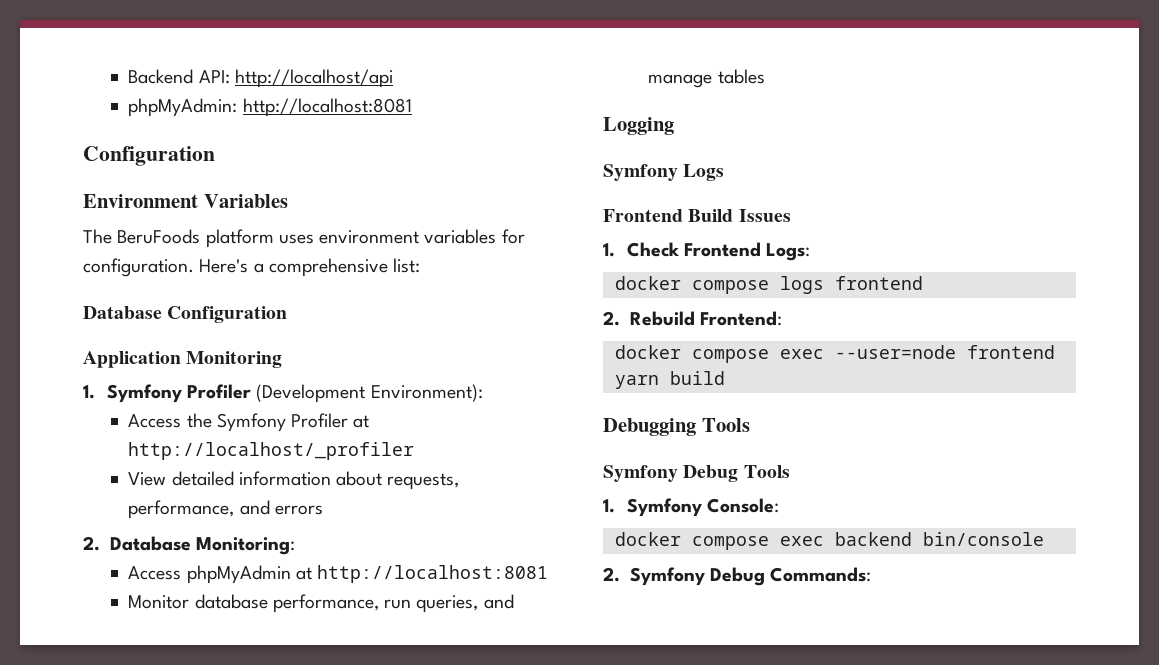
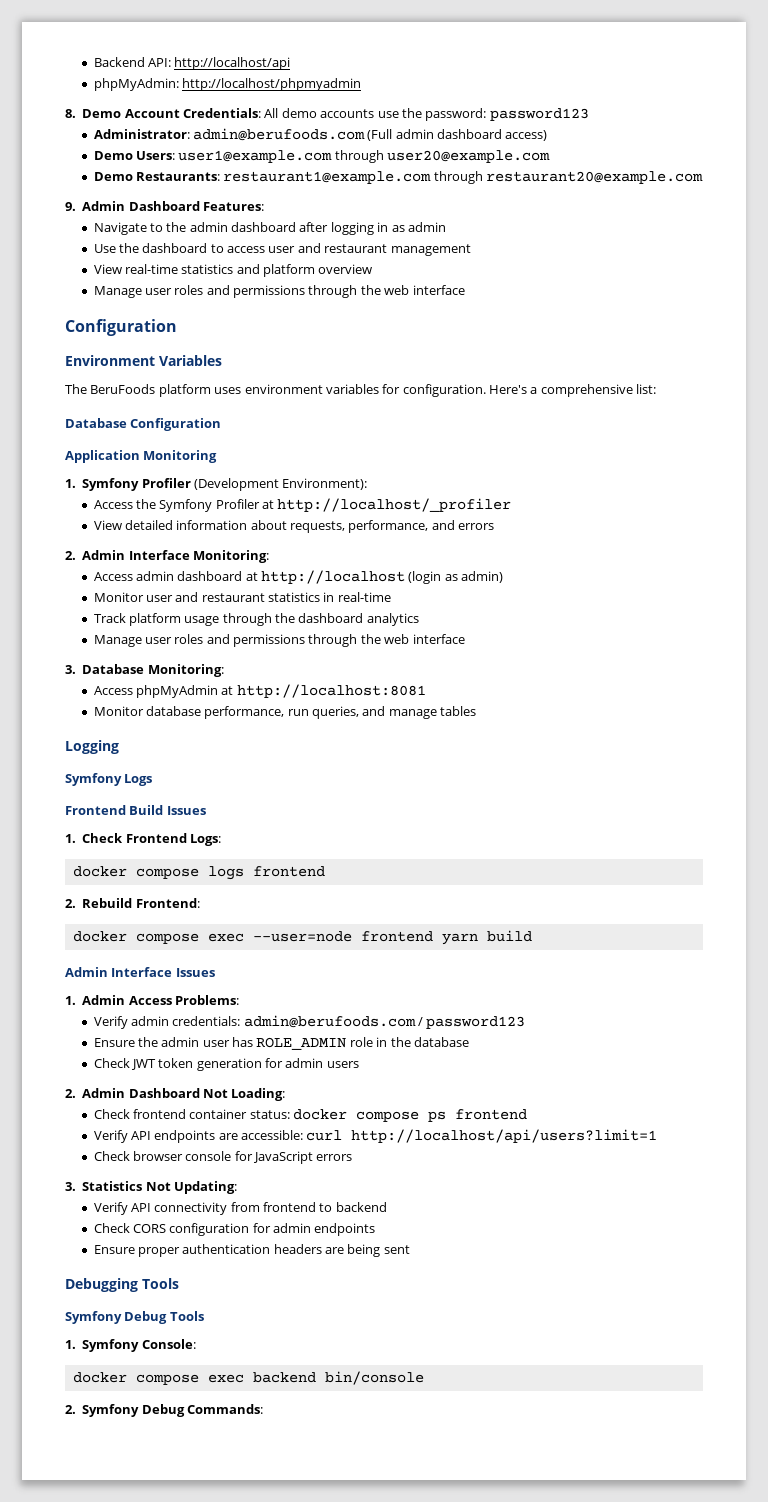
[242,98,412,117] http://localhost:8081 -> [181,78,361,91] [65,108,589,121] [93,128,548,141] [93,150,551,163] [93,171,704,184] [65,201,264,211] [93,222,446,235] [93,243,471,256] [93,264,373,277] [93,285,465,298] http://localhost/phpmyadmin // 8. Demo Account Credentials: All demo accounts use the password: password123 // Administrator: admin@berufoods.com (Full admin dashboard access) // Demo Users: user1@example.com through user20@example.com // Demo Restaurants: restaurant1@example.com through restaurant20@example.com // 9. Admin Dashboard Features: // Navigate to the admin dashboard after logging in as admin // Use the dashboard to access user and restaurant management // View real-time statistics and platform overview // Manage user roles and permissions through the web interface
(100, 543) none -> [82,550,269,563] [93,570,504,584] [93,592,391,602] [93,613,419,626] [93,634,465,647] [65,665,76,674] Admin Interface Monitoring: // Access admin dashboard at http://localhost (login as admin) // Monitor user and restaurant statistics in real-time // Track platform usage through the dashboard analytics // Manage user roles and permissions through the web interface // 3.
(725, 378) none -> [65,967,215,977] [65,995,239,1005] [93,1015,526,1029] [93,1037,469,1050] [93,1058,359,1071] [65,1088,286,1101] [93,1109,528,1122] [93,1129,658,1143] [93,1151,353,1164] [65,1181,237,1194] [93,1202,387,1215] [93,1223,376,1236] [93,1244,410,1257] // Admin Interface Issues // 1. Admin Access Problems: // Verify admin credentials: admin@berufoods.com / password123 // Ensure the admin user has ROLE_ADMIN role in the database // Check JWT token generation for admin users // 2. Admin Dashboard Not Loading: // Check frontend container status: docker compose ps frontend // Verify API endpoints are accessible: curl http://localhost/api/users?limit=1 // Check browser console for JavaScript errors // 3. Statistics Not Updating: // Verify API connectivity from frontend to backend // Check CORS configuration for admin endpoints // Ensure proper authentication headers are being sent

